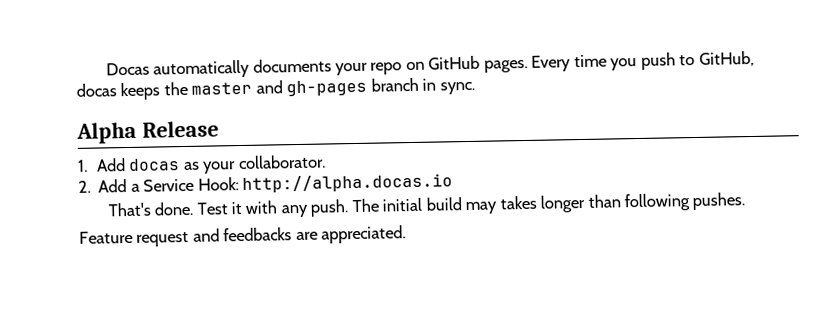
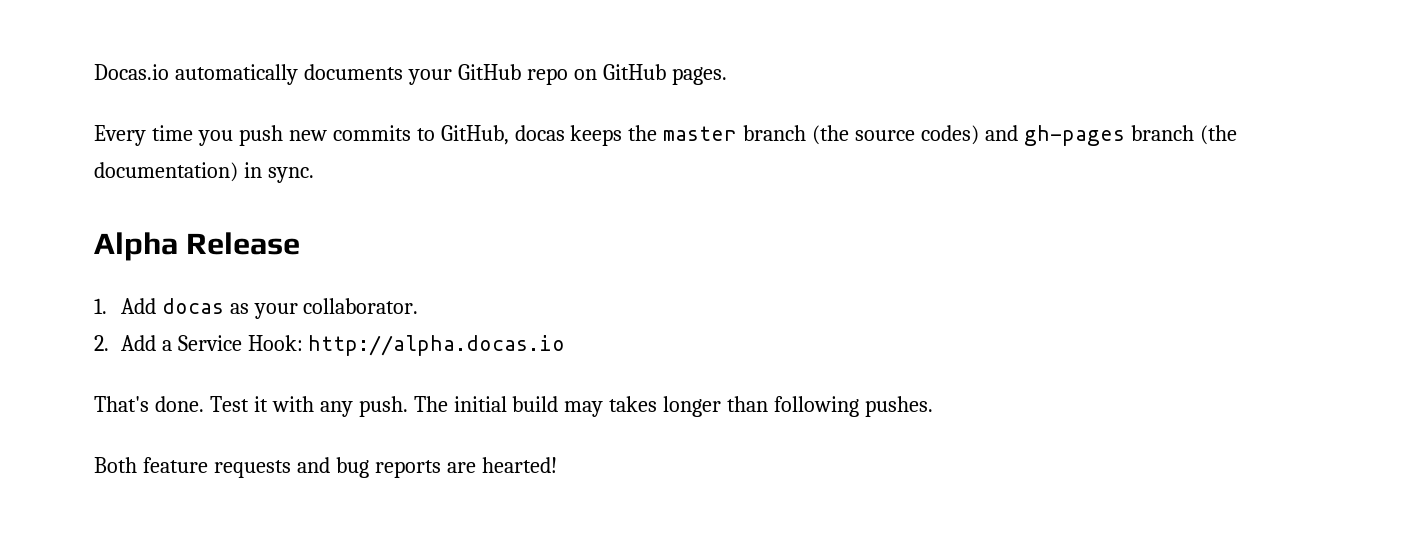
[105,62,150,76] Docas -> [94,64,169,80] Docas.io
(368, 69) none -> [457,64,521,80] GitHub
(528, 66) none -> (727, 76) //
(676, 61) none -> [288,125,411,141] new commits
(253, 88) none -> [743,125,980,145] branch (the source codes)
(419, 84) none -> [1199,125,1237,145] [94,162,238,182] (the documentation)
[79,225,407,247] Feature request and feedbacks are appreciated. -> [94,457,557,478] Both feature requests and bug reports are hearted!

